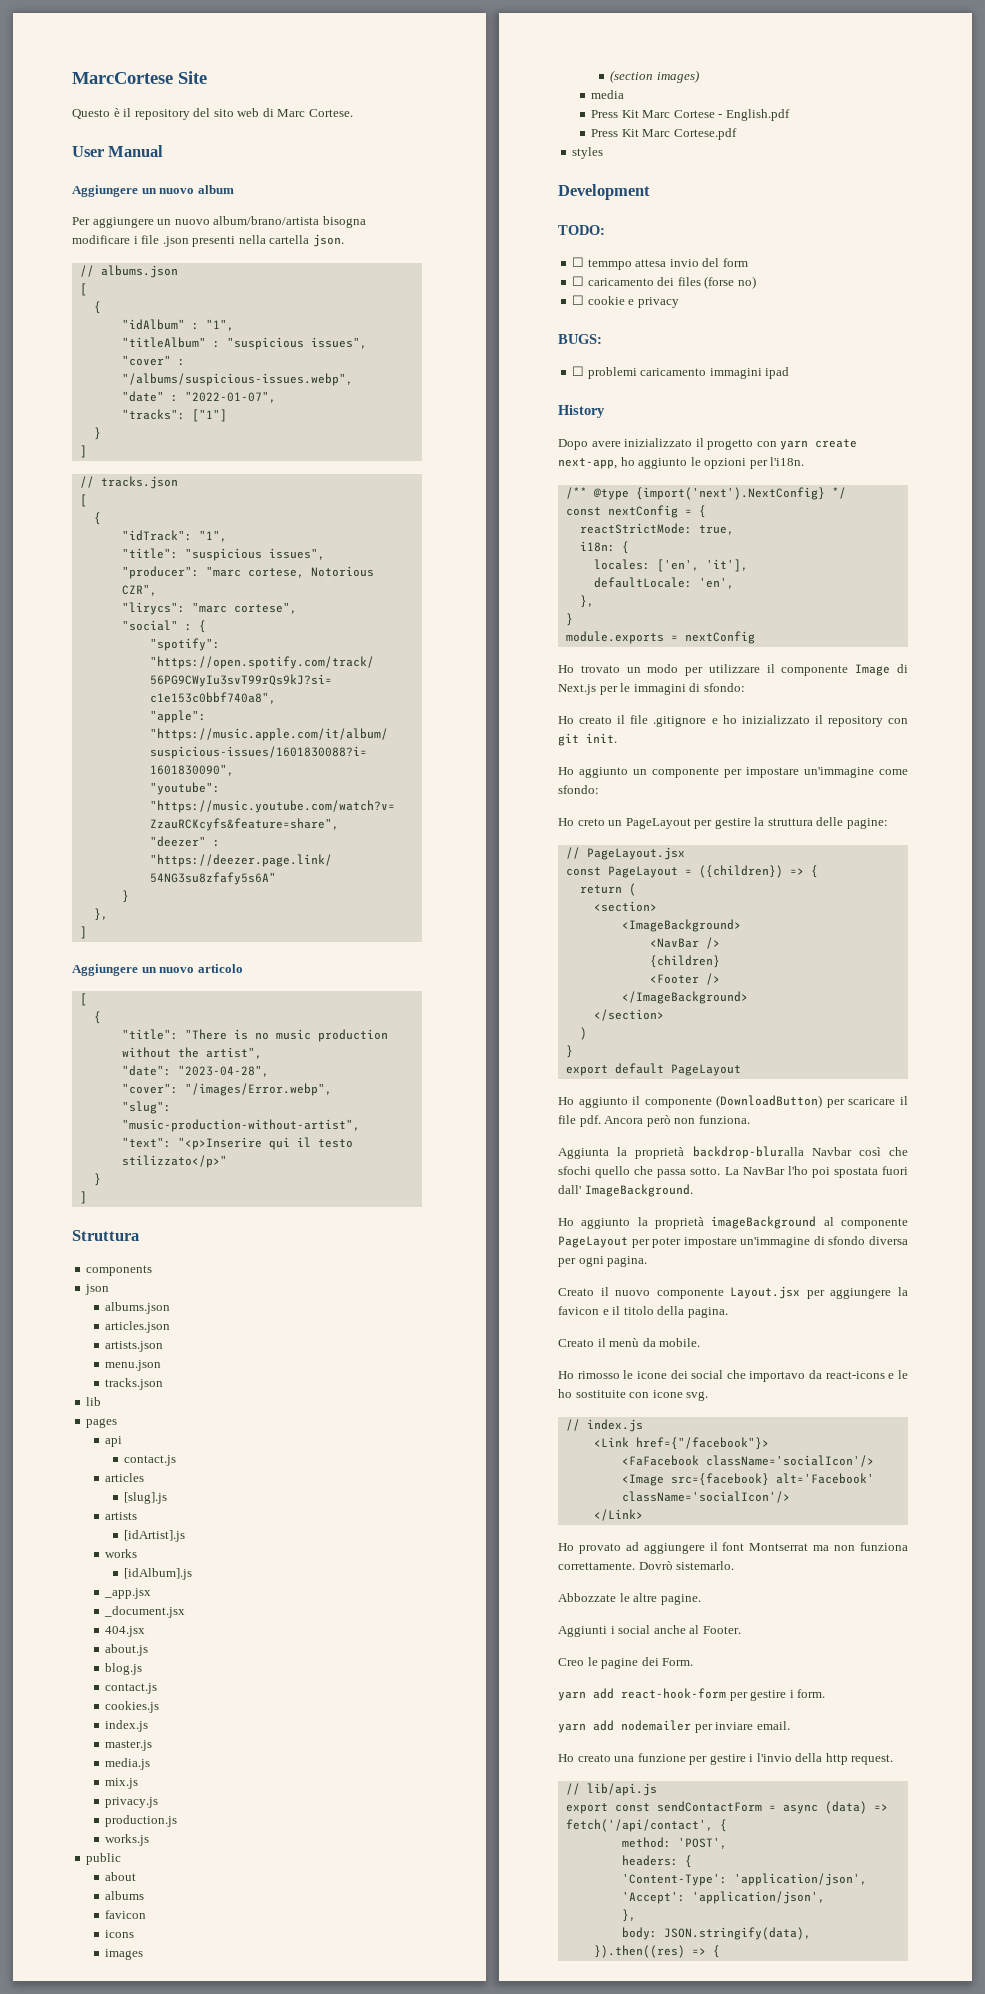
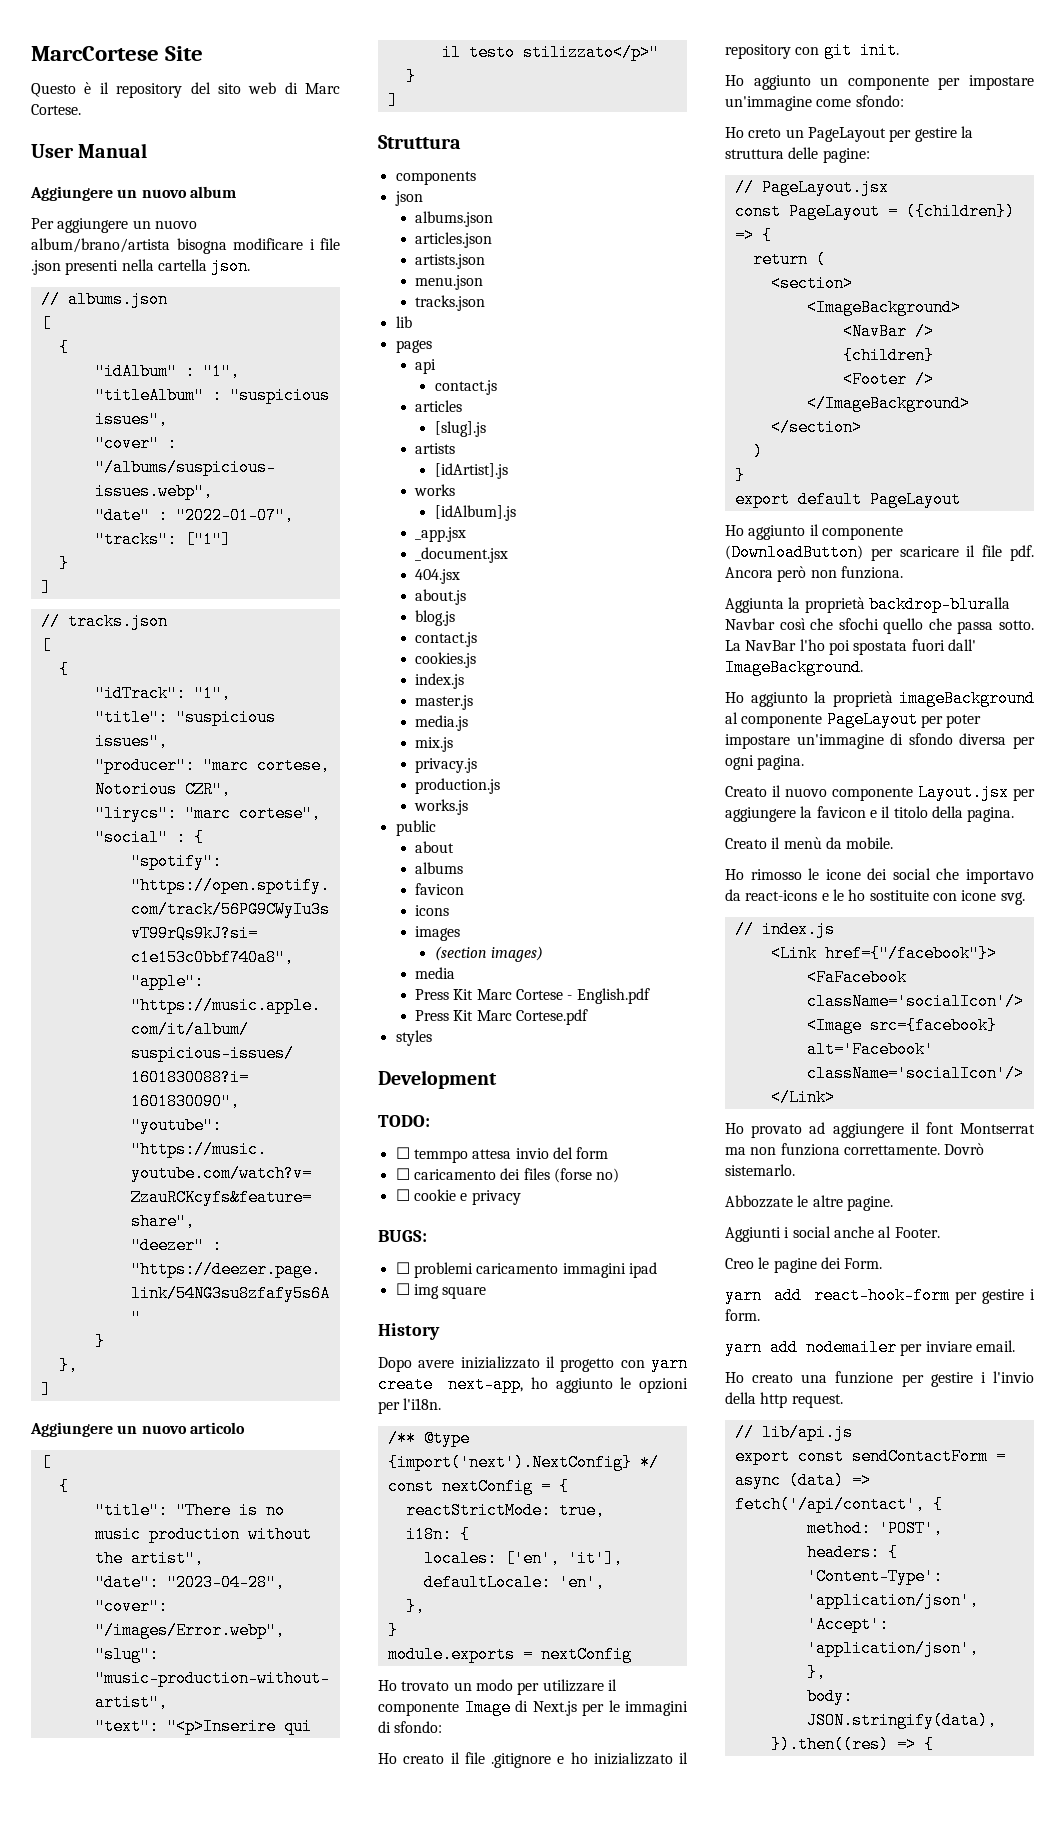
(790, 373) none -> [395,1283,487,1299] // ☐ img square

